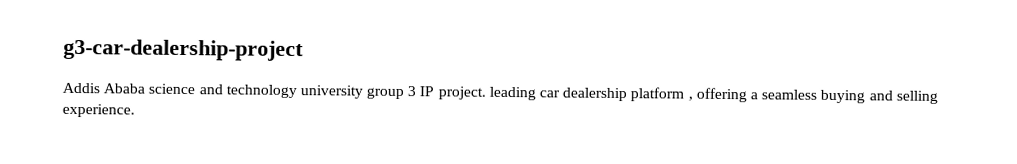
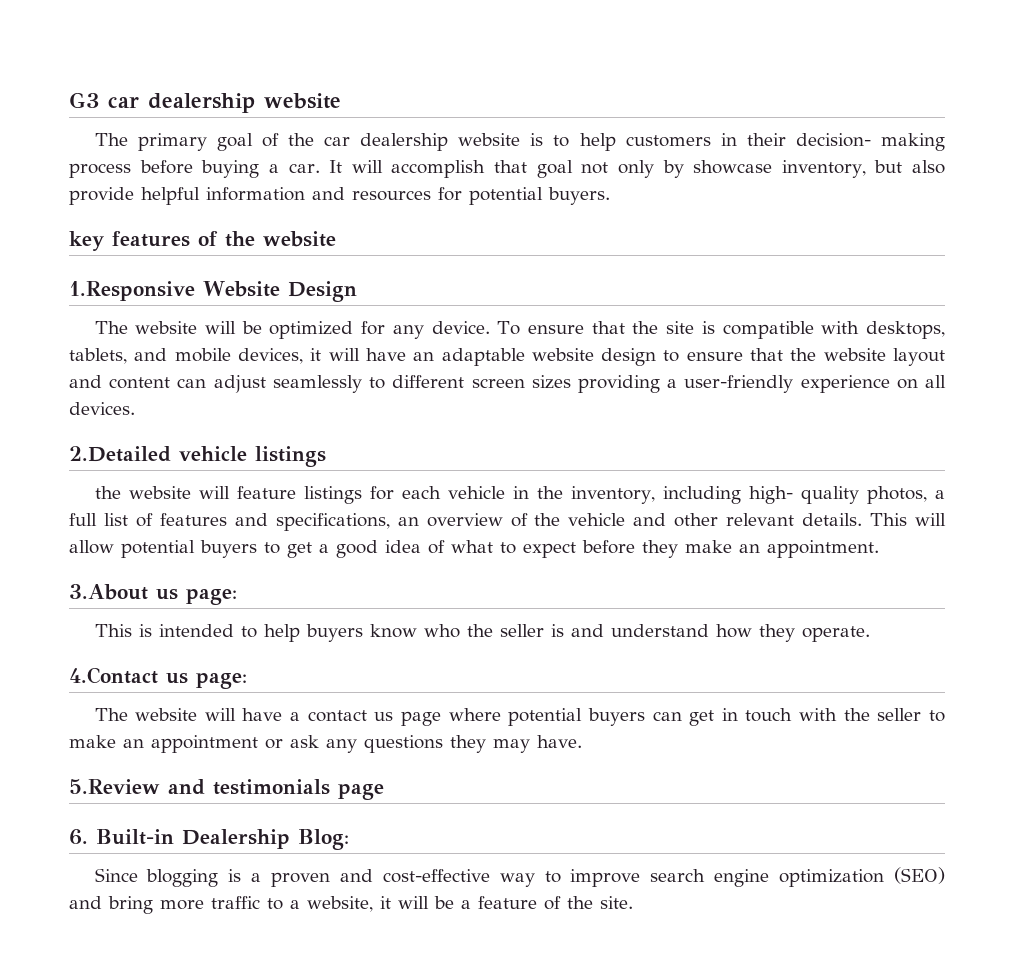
[63,38,304,62] [62,82,938,104] [62,103,135,118] g3-car-dealership-project // Addis Ababa science and technology university group 3 IP project. leading car dealership platform , offering a seamless buying and selling experience. -> [69,92,341,113] [94,133,945,151] [69,160,945,178] [69,187,610,205] [69,231,336,251] [69,281,357,302] [94,321,945,339] [69,348,945,366] [69,375,946,393] [69,402,135,415] [69,446,326,467] [94,486,945,504] [69,513,946,531] [69,540,879,558] [69,584,237,605] [94,624,870,642] [69,667,247,689] [94,708,946,726] [69,735,582,753] [69,779,384,800] [69,829,349,850] [94,867,945,887] [69,896,633,914] G3 car dealership website // The primary goal of the car dealership website is to help customers in their decision- making process before buying a car. It will accomplish that goal not only by showcase inventory, but also provide helpful information and resources for potential buyers. // key features of the website // 1.Responsive Website Design // The website will be optimized for any device. To ensure that the site is compatible with desktops, tablets, and mobile devices, it will have an adaptable website design to ensure that the website layout and content can adjust seamlessly to different screen sizes providing a user-friendly experience on all devices. // 2.Detailed vehicle listings // the website will feature listings for each vehicle in the inventory, including high- quality photos, a full list of features and specifications, an overview of the vehicle and other relevant details. This will allow potential buyers to get a good idea of what to expect before they make an appointment. // 3.About us page: // This is intended to help buyers know who the seller is and understand how they operate. // 4.Contact us page: // The website will have a contact us page where potential buyers can get in touch with the seller to make an appointment or ask any questions they may have. // 5.Review and testimonials page // 6. Built-in Dealership Blog: // Since blogging is a proven and cost-effective way to improve search engine optimization (SEO) and bring more traffic to a website, it will be a feature of the site.

